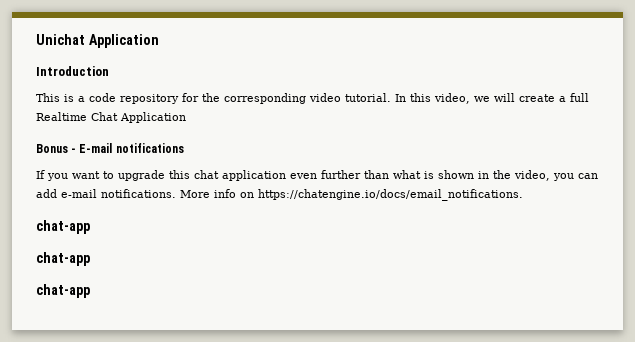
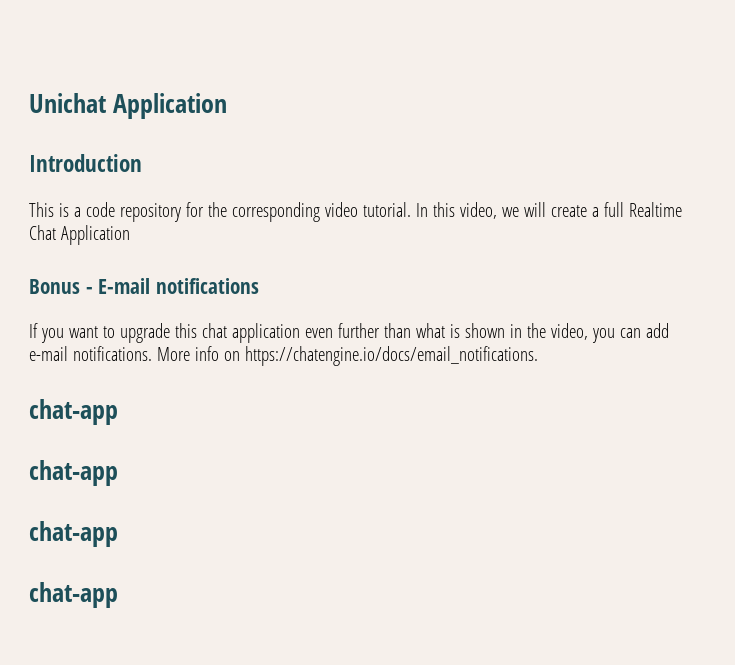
(90, 291) none -> [29,582,118,608] // chat-app

